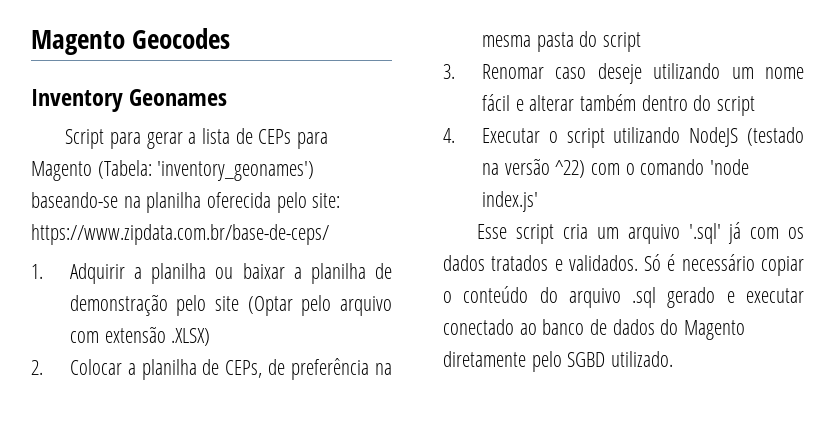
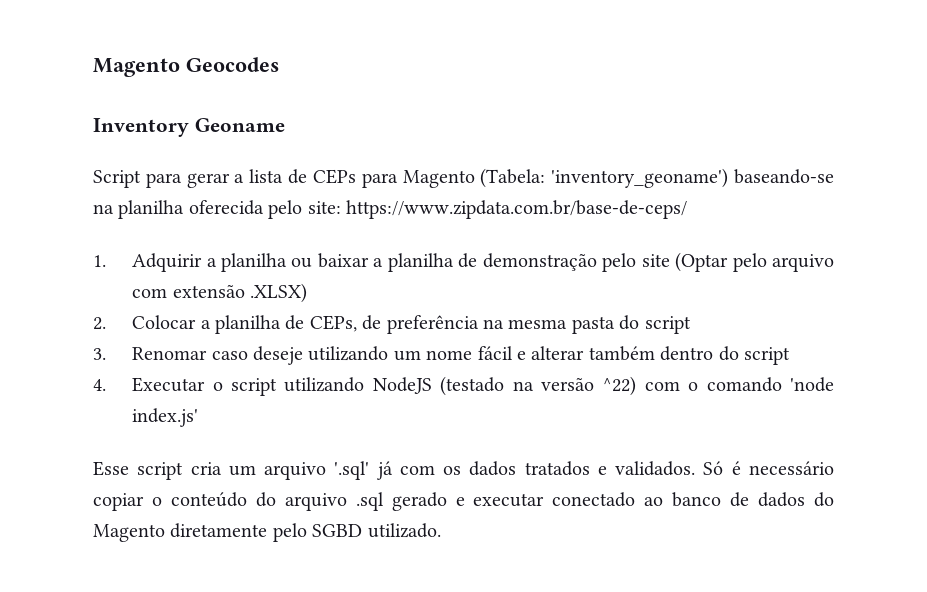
[129,89,228,106] Geonames -> [194,118,285,132] Geoname
[157,161,315,181] 'inventory_geonames') -> [551,168,729,188] 'inventory_geoname')

